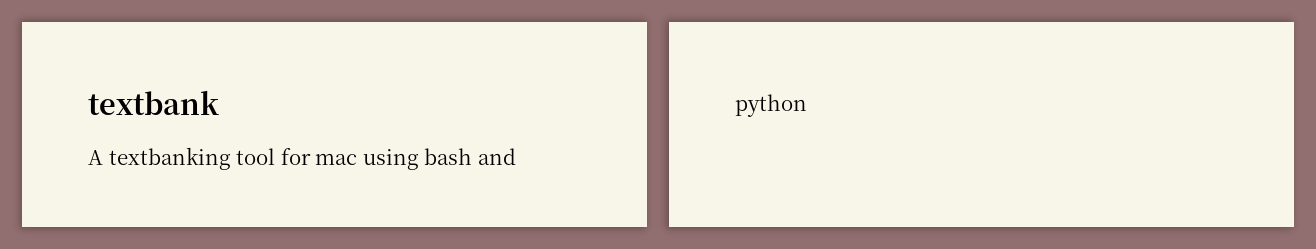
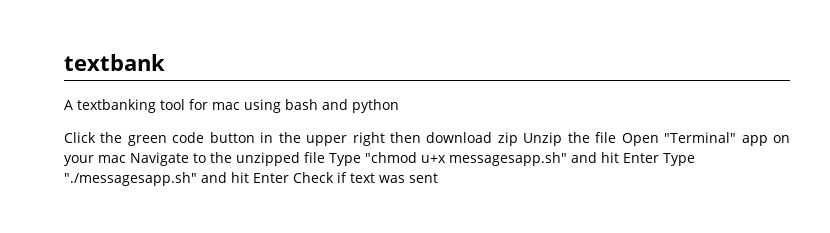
(807, 105) none -> [64,132,790,146] [64,152,695,166] [64,172,438,186] // Click the green code button in the upper right then download zip Unzip the file Open "Terminal" app on your mac Navigate to the unzipped file Type "chmod u+x messagesapp.sh" and hit Enter Type "./messagesapp.sh" and hit Enter Check if text was sent

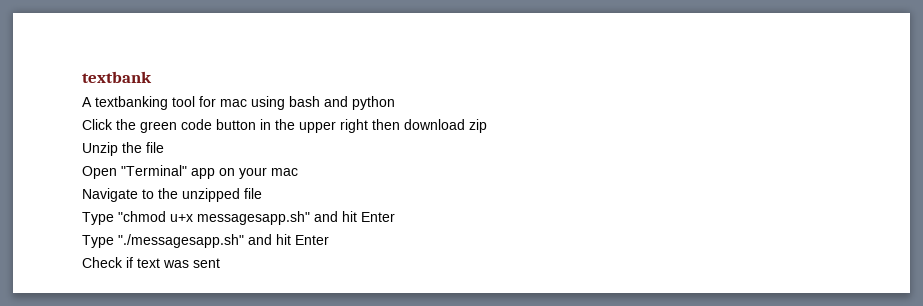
(518, 139) none -> (487, 126) //
(617, 137) none -> (164, 147) //
(126, 159) none -> (298, 172) //
(325, 157) none -> (262, 193) //
(659, 158) none -> (395, 217) //
(289, 178) none -> (329, 240) //

